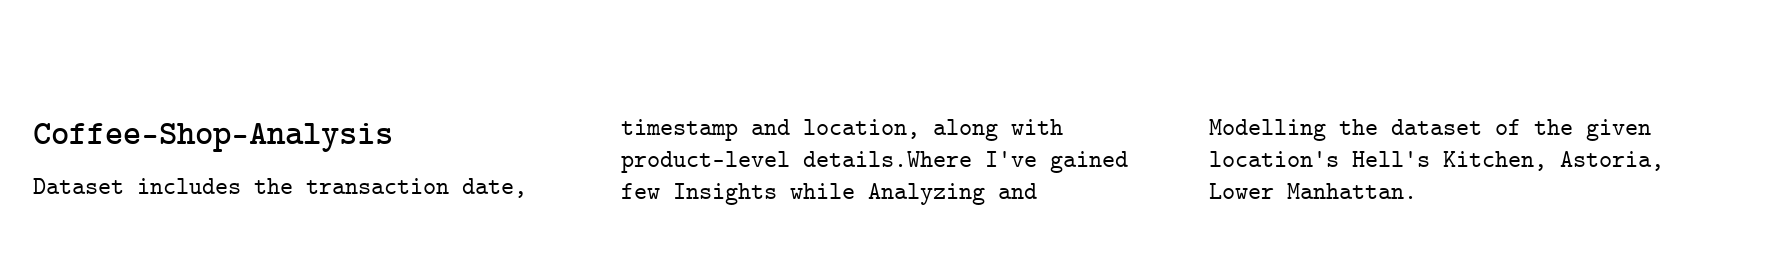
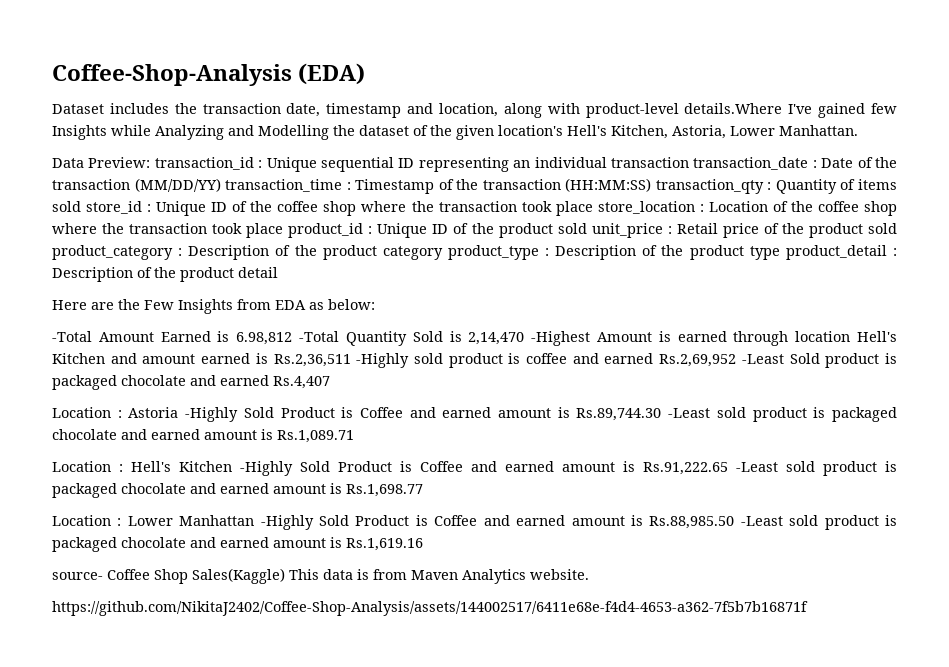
(393, 137) none -> [298,63,366,85] (EDA)
(1417, 191) none -> [52,157,897,172] [52,178,898,194] [52,201,897,216] [52,223,897,238] [52,245,897,260] [52,267,278,282] [52,299,375,314] [52,331,897,346] [52,353,898,368] [52,375,330,390] [52,407,898,422] [52,429,354,443] [52,461,897,476] [52,483,423,498] [52,515,897,530] [52,537,423,552] [52,568,589,584] [52,601,808,616] // Data Preview: transaction_id : Unique sequential ID representing an individual transaction transaction_date : Date of the transaction (MM/DD/YY) transaction_time : Timestamp of the transaction (HH:MM:SS) transaction_qty : Quantity of items sold store_id : Unique ID of the coffee shop where the transaction took place store_location : Location of the coffee shop where the transaction took place product_id : Unique ID of the product sold unit_price : Retail price of the product sold product_category : Description of the product category product_type : Description of the product type product_detail : Description of the product detail // Here are the Few Insights from EDA as below: // -Total Amount Earned is 6.98,812 -Total Quantity Sold is 2,14,470 -Highest Amount is earned through location Hell's Kitchen and amount earned is Rs.2,36,511 -Highly sold product is coffee and earned Rs.2,69,952 -Least Sold product is packaged chocolate and earned Rs.4,407 // Location : Astoria -Highly Sold Product is Coffee and earned amount is Rs.89,744.30 -Least sold product is packaged chocolate and earned amount is Rs.1,089.71 // Location : Hell's Kitchen -Highly Sold Product is Coffee and earned amount is Rs.91,222.65 -Least sold product is packaged chocolate and earned amount is Rs.1,698.77 // Location : Lower Manhattan -Highly Sold Product is Coffee and earned amount is Rs.88,985.50 -Least sold product is packaged chocolate and earned amount is Rs.1,619.16 // source- Coffee Shop Sales(Kaggle) This data is from Maven Analytics website. // https://github.com/NikitaJ2402/Coffee-Shop-Analysis/assets/144002517/6411e68e-f4d4-4653-a362-7f5b7b16871f

